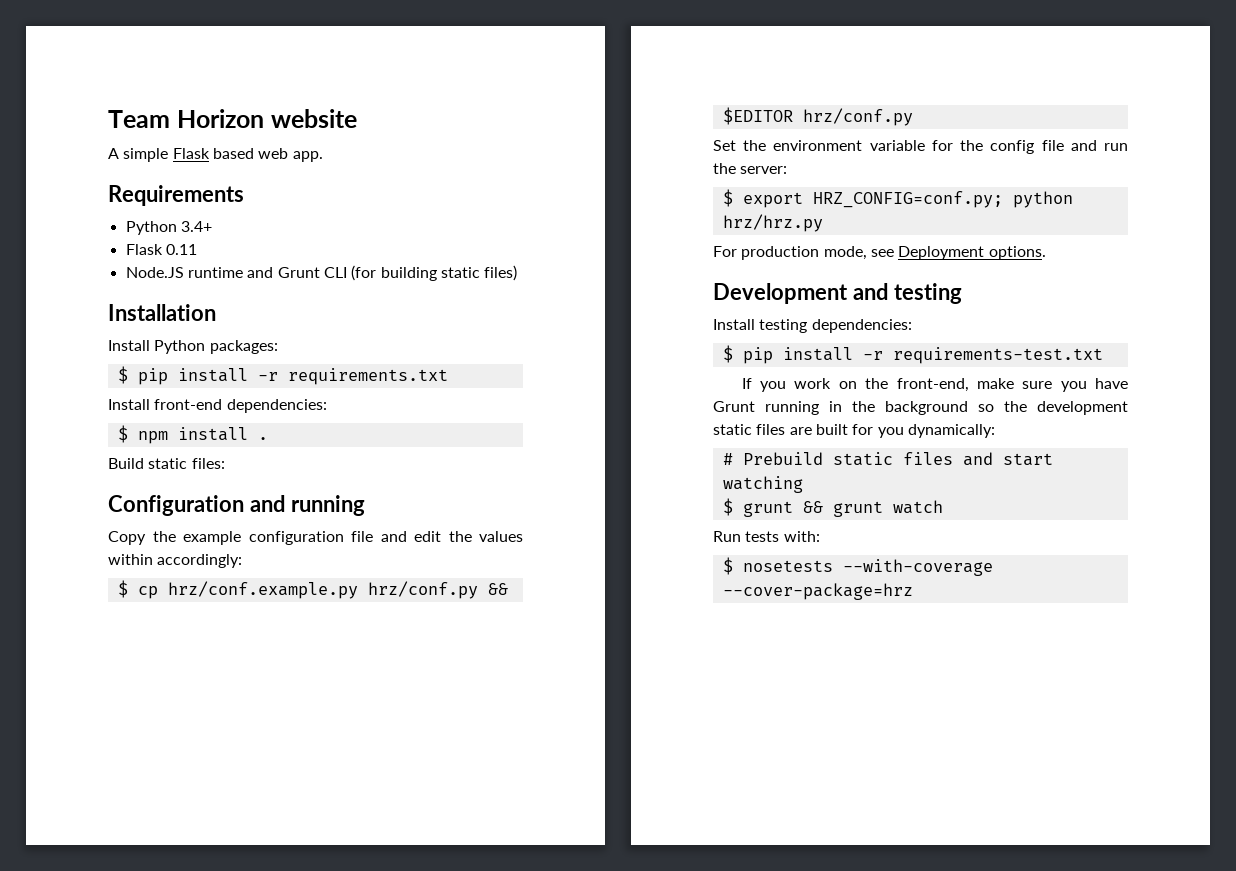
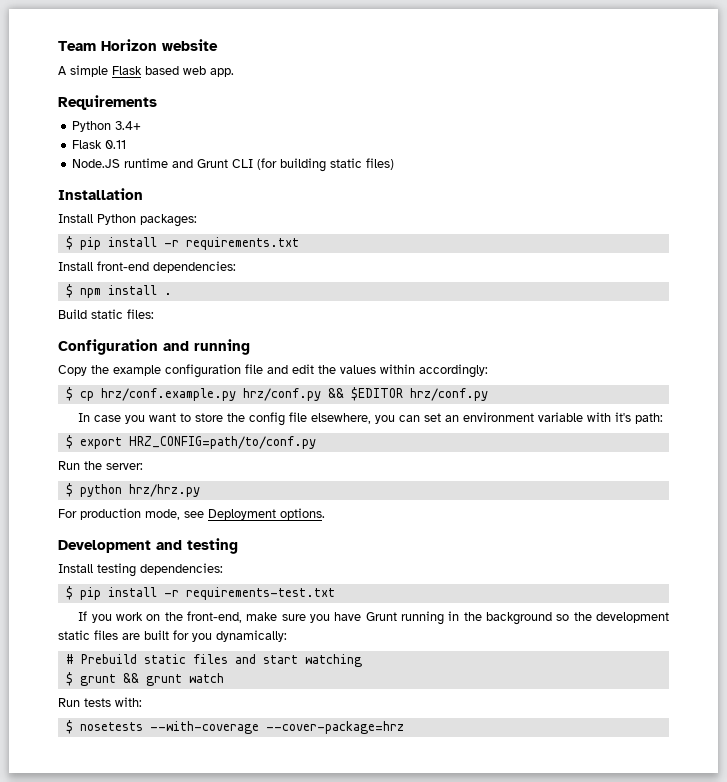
[713,140,1128,154] Set the environment variable for the config file and run -> [78,412,664,426] [65,435,316,449] [58,461,80,470] In case you want to store the config file elsewhere, you can set an environment variable with it's path: // $ export HRZ_CONFIG=path/to/conf.py // Run
[742,191,1003,208] export HRZ_CONFIG=conf.py; -> (73, 490) none

